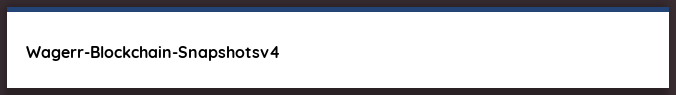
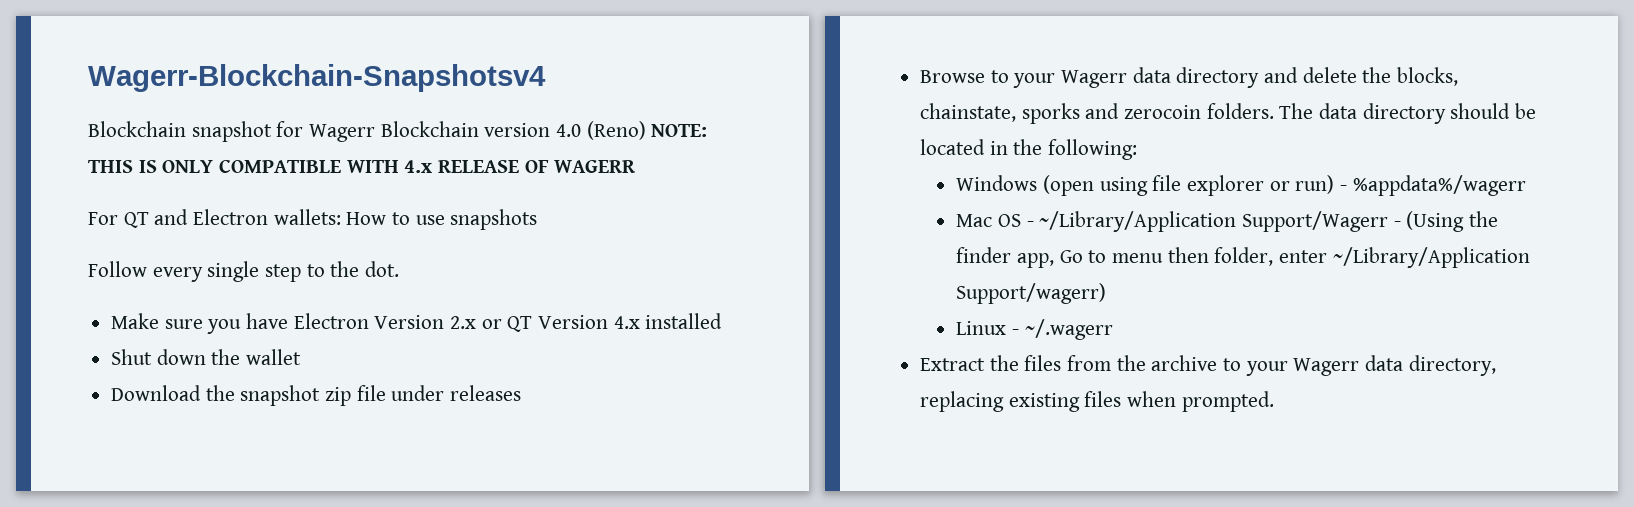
(280, 53) none -> [88,121,708,142] [88,160,637,173] [88,209,538,230] [88,261,400,282] [111,313,723,334] [111,349,302,365] [111,385,522,406] [920,67,1459,88] [920,103,1537,124] [920,139,1138,160] [956,175,1526,196] [956,211,1498,232] [956,247,1530,268] [956,283,1107,304] [956,319,1113,340] [920,355,1496,376] [920,391,1274,412] // Blockchain snapshot for Wagerr Blockchain version 4.0 (Reno) NOTE: THIS IS ONLY COMPATIBLE WITH 4.x RELEASE OF WAGERR // For QT and Electron wallets: How to use snapshots // Follow every single step to the dot. // Make sure you have Electron Version 2.x or QT Version 4.x installed // Shut down the wallet // Download the snapshot zip file under releases // Browse to your Wagerr data directory and delete the blocks, chainstate, sporks and zerocoin folders. The data directory should be located in the following: // Windows (open using file explorer or run) - %appdata%/wagerr // Mac OS - ~/Library/Application Support/Wagerr - (Using the finder app, Go to menu then folder, enter ~/Library/Application Support/wagerr) // Linux - ~/.wagerr // Extract the files from the archive to your Wagerr data directory, replacing existing files when prompted.

